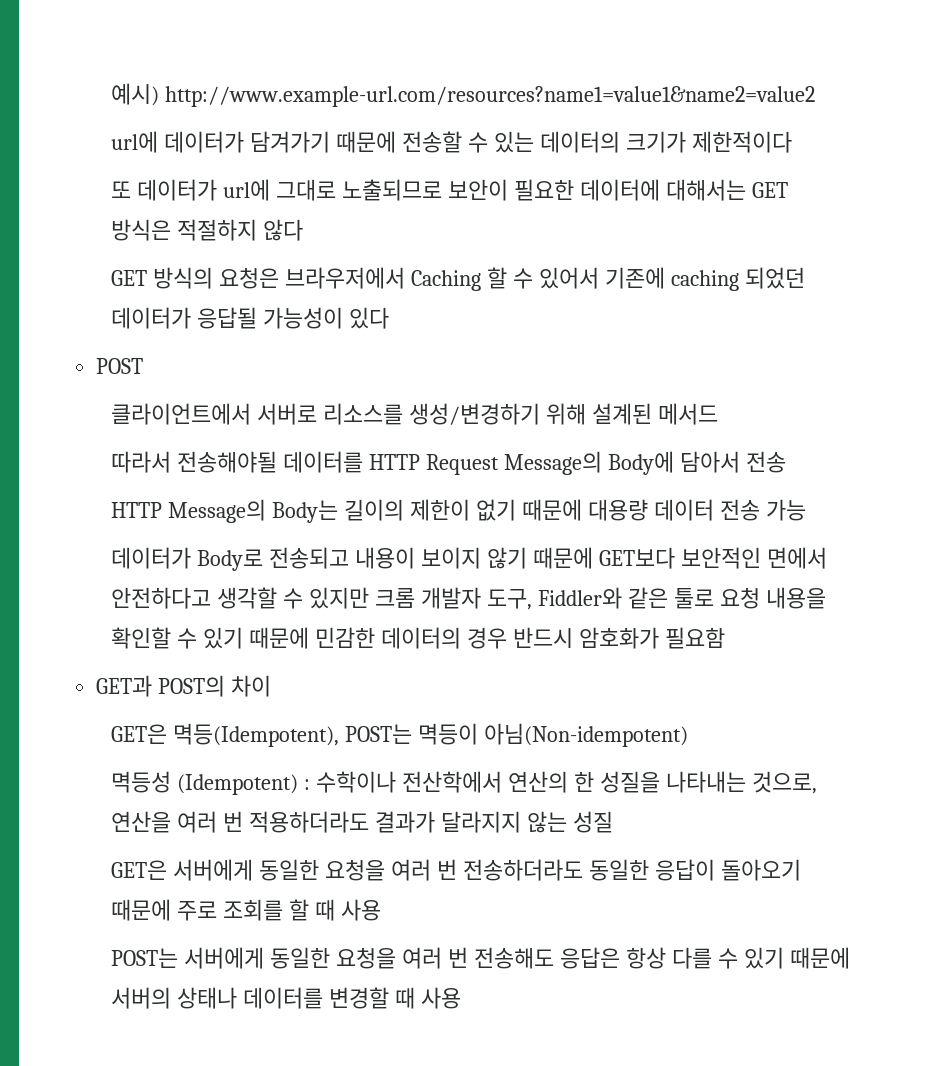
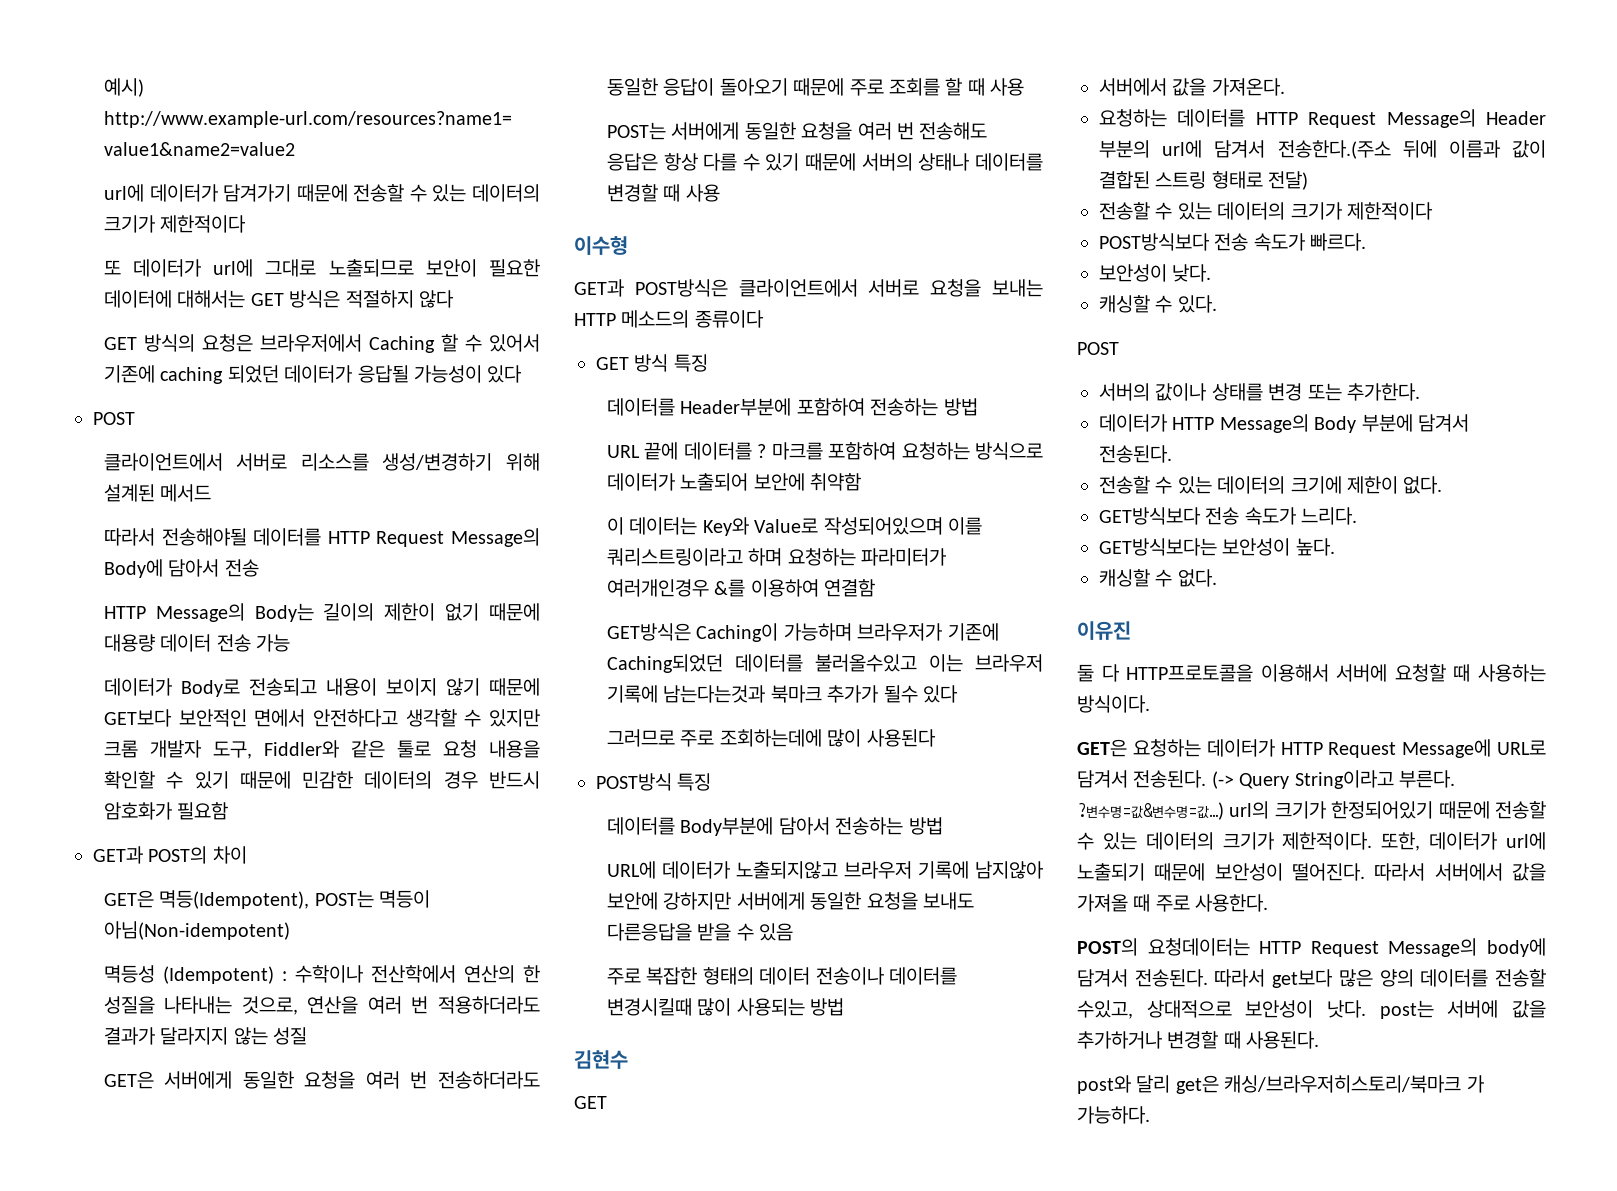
(462, 998) none -> [574,236,628,255] [574,279,1043,297] [574,310,764,328] [596,354,708,372] [606,398,978,416] [606,442,1043,460] [606,473,862,491] [606,517,982,536] [606,548,947,566] [606,579,876,597] [606,623,999,642] [606,654,1043,673] [606,685,958,703] [606,729,936,747] [596,773,712,791] [606,817,943,836] [606,861,1044,879] [606,892,974,910] [606,923,794,941] [606,967,957,985] [606,998,845,1016] [574,1050,628,1069] [574,1096,607,1109] [1099,78,1285,96] [1099,109,1546,128] [1099,140,1546,159] [1099,171,1309,190] [1099,202,1433,220] [1099,233,1367,251] [1099,264,1212,282] [1099,295,1217,313] [1077,342,1119,355] [1099,383,1420,401] [1099,414,1469,433] [1099,445,1172,463] [1099,476,1443,494] [1099,507,1358,525] [1099,538,1335,556] [1099,569,1217,587] [1077,621,1131,640] [1077,664,1546,682] [1077,695,1150,713] [1077,739,1546,758] [1077,770,1455,789] [1077,801,1546,820] [1077,832,1546,851] [1077,863,1546,881] [1077,894,1269,912] [1077,938,1546,957] [1077,969,1546,988] [1077,1000,1546,1019] [1077,1031,1320,1049] [1077,1075,1484,1094] [1077,1106,1150,1124] // 이수형 // GET과 POST방식은 클라이언트에서 서버로 요청을 보내는 HTTP 메소드의 종류이다 // GET 방식 특징 // 데이터를 Header부분에 포함하여 전송하는 방법 // URL 끝에 데이터를 ? 마크를 포함하여 요청하는 방식으로 데이터가 노출되어 보안에 취약함 // 이 데이터는 Key와 Value로 작성되어있으며 이를 쿼리스트링이라고 하며 요청하는 파라미터가 여러개인경우 &를 이용하여 연결함 // GET방식은 Caching이 가능하며 브라우저가 기존에 Caching되었던 데이터를 불러올수있고 이는 브라우저 기록에 남는다는것과 북마크 추가가 될수 있다 // 그러므로 주로 조회하는데에 많이 사용된다 // POST방식 특징 // 데이터를 Body부분에 담아서 전송하는 방법 // URL에 데이터가 노출되지않고 브라우저 기록에 남지않아 보안에 강하지만 서버에게 동일한 요청을 보내도 다른응답을 받을 수 있음 // 주로 복잡한 형태의 데이터 전송이나 데이터를 변경시킬때 많이 사용되는 방법 // 김현수 // GET // 서버에서 값을 가져온다. // 요청하는 데이터를 HTTP Request Message의 Header 부분의 url에 담겨서 전송한다.(주소 뒤에 이름과 값이 결합된 스트링 형태로 전달) // 전송할 수 있는 데이터의 크기가 제한적이다 // POST방식보다 전송 속도가 빠르다. // 보안성이 낮다. // 캐싱할 수 있다. // POST // 서버의 값이나 상태를 변경 또는 추가한다. // 데이터가 HTTP Message의 Body 부분에 담겨서 전송된다. // 전송할 수 있는 데이터의 크기에 제한이 없다. // GET방식보다 전송 속도가 느리다. // GET방식보다는 보안성이 높다. // 캐싱할 수 없다. // 이유진 // 둘 다 HTTP프로토콜을 이용해서 서버에 요청할 때 사용하는 방식이다. // GET은 요청하는 데이터가 HTTP Request Message에 URL로 담겨서 전송된다. (-> Query String이라고 부른다. ?변수명=값&변수명=값…) url의 크기가 한정되어있기 때문에 전송할 수 있는 데이터의 크기가 제한적이다. 또한, 데이터가 url에 노출되기 때문에 보안성이 떨어진다. 따라서 서버에서 값을 가져올 때 주로 사용한다. // POST의 요청데이터는 HTTP Request Message의 body에 담겨서 전송된다. 따라서 get보다 많은 양의 데이터를 전송할 수있고, 상대적으로 보안성이 낫다. post는 서버에 값을 추가하거나 변경할 때 사용된다. // post와 달리 get은 캐싱/브라우저히스토리/북마크 가 가능하다.

